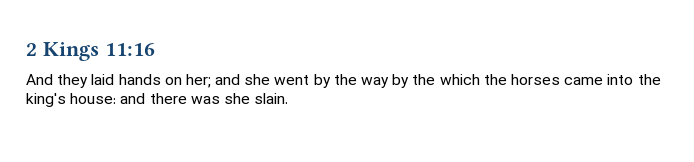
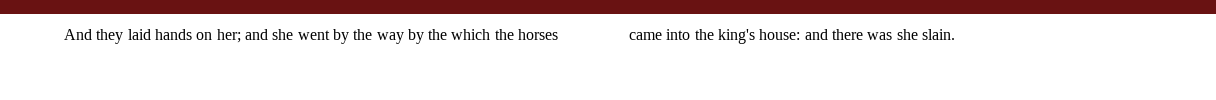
[26,42,155,61] 2 Kings 11:16 // -> (64, 34) none

